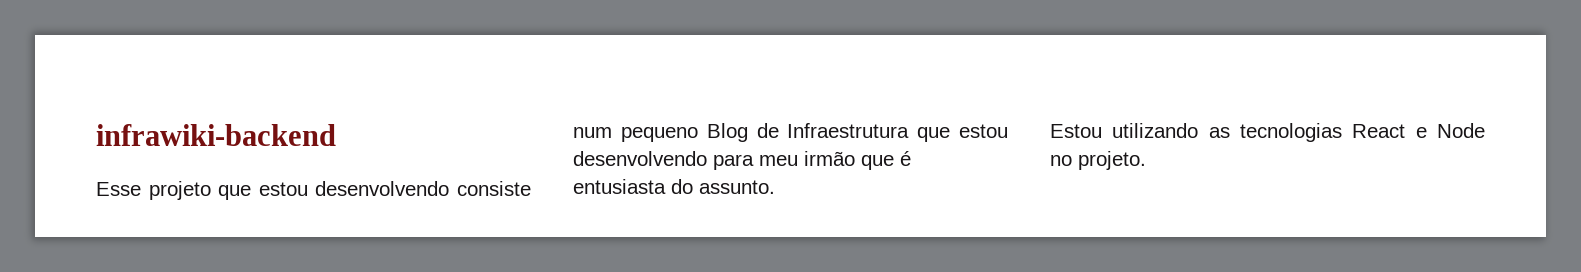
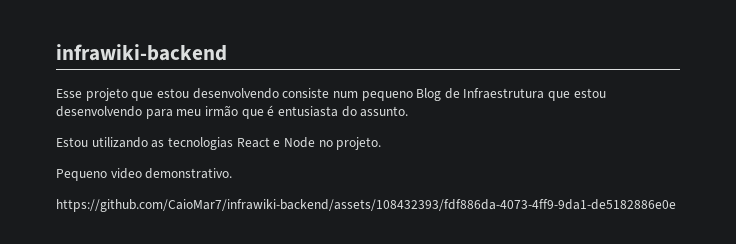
(1146, 160) none -> [56,168,233,181] [56,199,676,212] // Pequeno video demonstrativo. // https://github.com/CaioMar7/infrawiki-backend/assets/108432393/fdf886da-4073-4ff9-9da1-de5182886e0e

